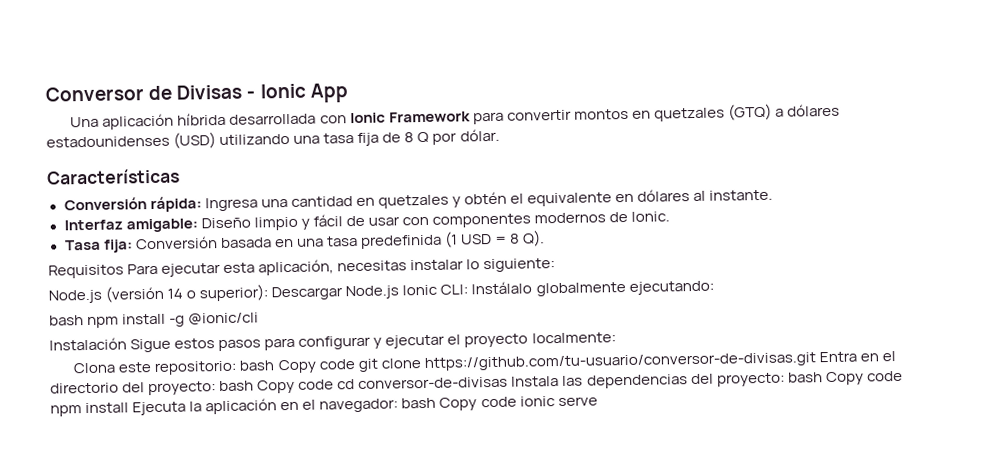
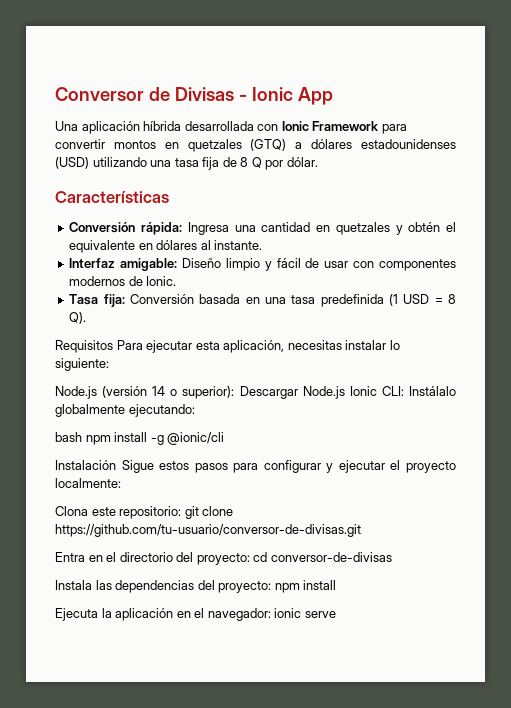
[239,359,355,374] bash Copy code -> (182, 512) none
(816, 362) none -> (361, 530) //
[219,379,335,394] bash Copy code -> (250, 559) none
(509, 382) none -> (392, 557) //
[787,370,903,386] [50,402,130,417] bash Copy code npm install -> [274,580,337,593] npm install //
[401,396,517,411] bash Copy code -> (271, 614) none

